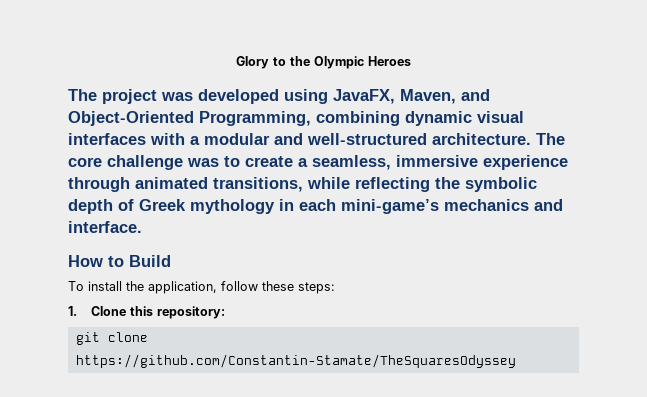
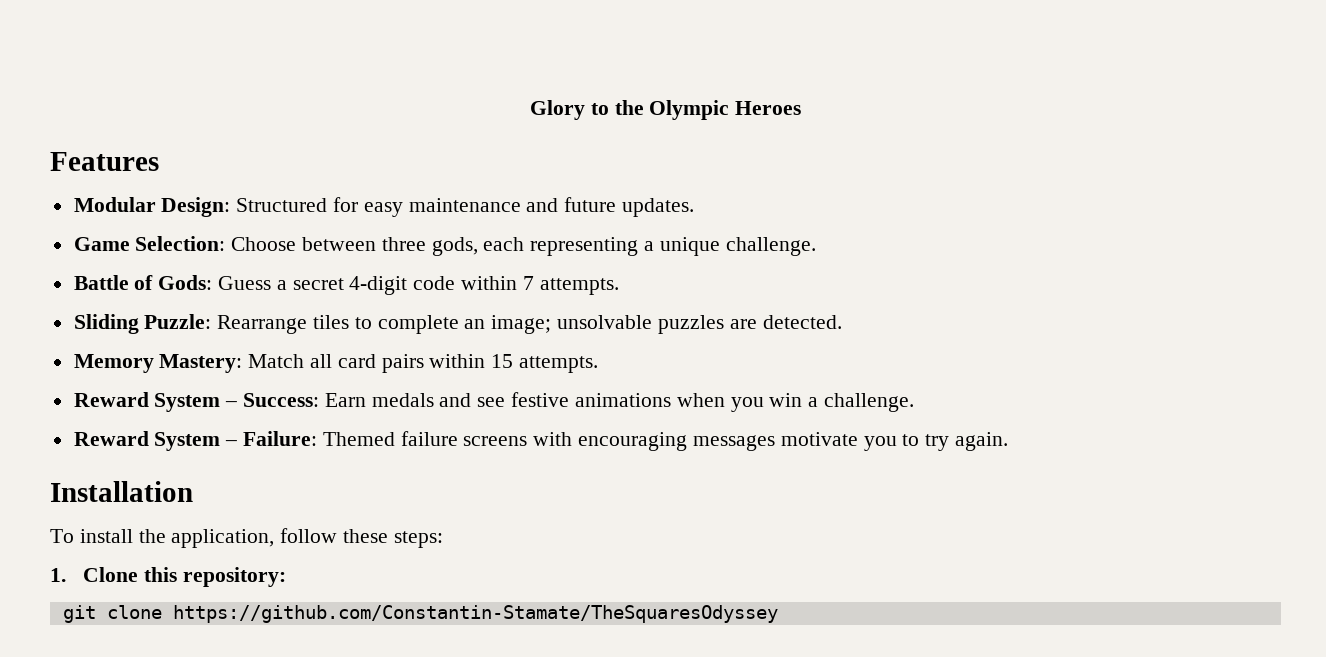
[68,89,490,104] [68,111,524,126] [68,133,565,145] [68,155,568,170] [68,177,537,192] [68,199,563,214] [68,221,142,233] [68,255,171,267] The project was developed using JavaFX, Maven, and Object-Oriented Programming, combining dynamic visual interfaces with a modular and well-structured architecture. The core challenge was to create a seamless, immersive experience through animated transitions, while reflecting the symbolic depth of Greek mythology in each mini-game’s mechanics and interface. // How to Build -> [50,152,159,171] [73,197,695,217] [73,236,816,256] [73,275,619,295] [73,314,842,334] [73,354,599,373] [73,392,914,412] [73,431,1008,451] [50,481,193,502] Features // Modular Design: Structured for easy maintenance and future updates. // Game Selection: Choose between three gods, each representing a unique challenge. // Battle of Gods: Guess a secret 4-digit code within 7 attempts. // Sliding Puzzle: Rearrange tiles to complete an image; unsolvable puzzles are detected. // Memory Mastery: Match all card pairs within 15 attempts. // Reward System – Success: Earn medals and see festive animations when you win a challenge. // Reward System – Failure: Themed failure screens with encouraging messages motivate you to try again. // Installation

